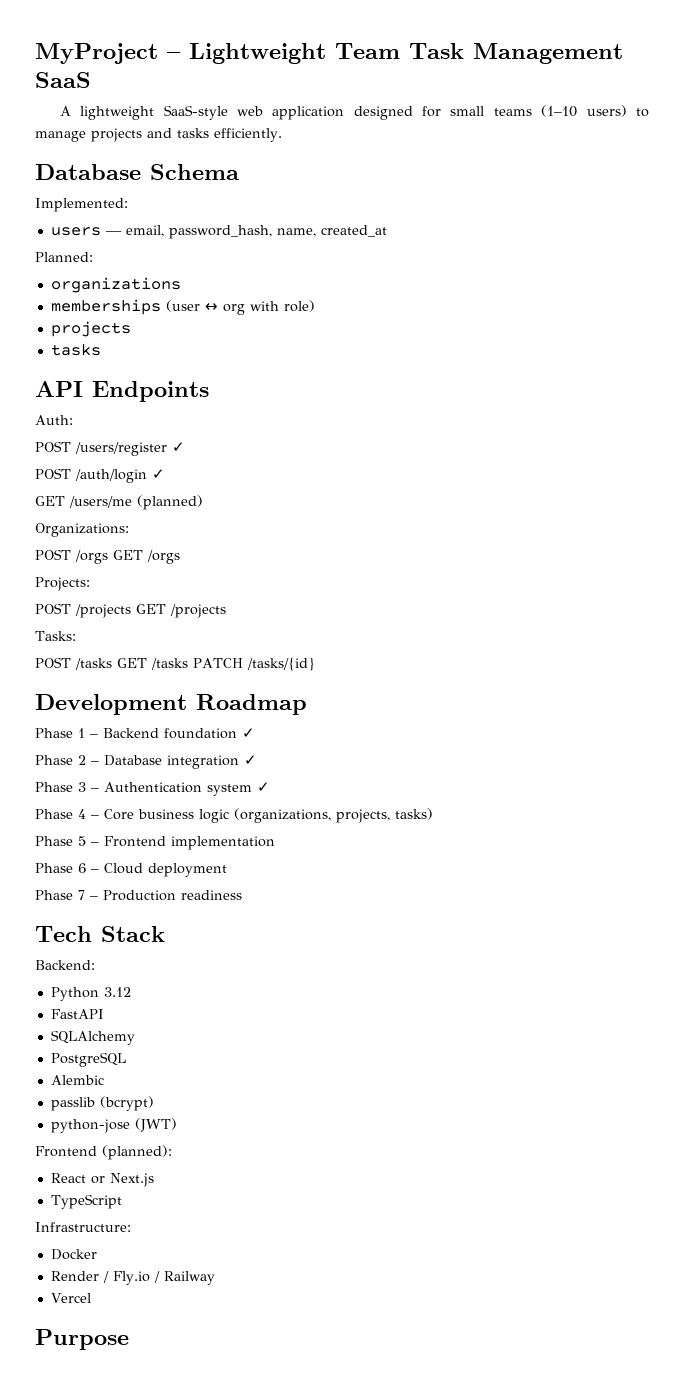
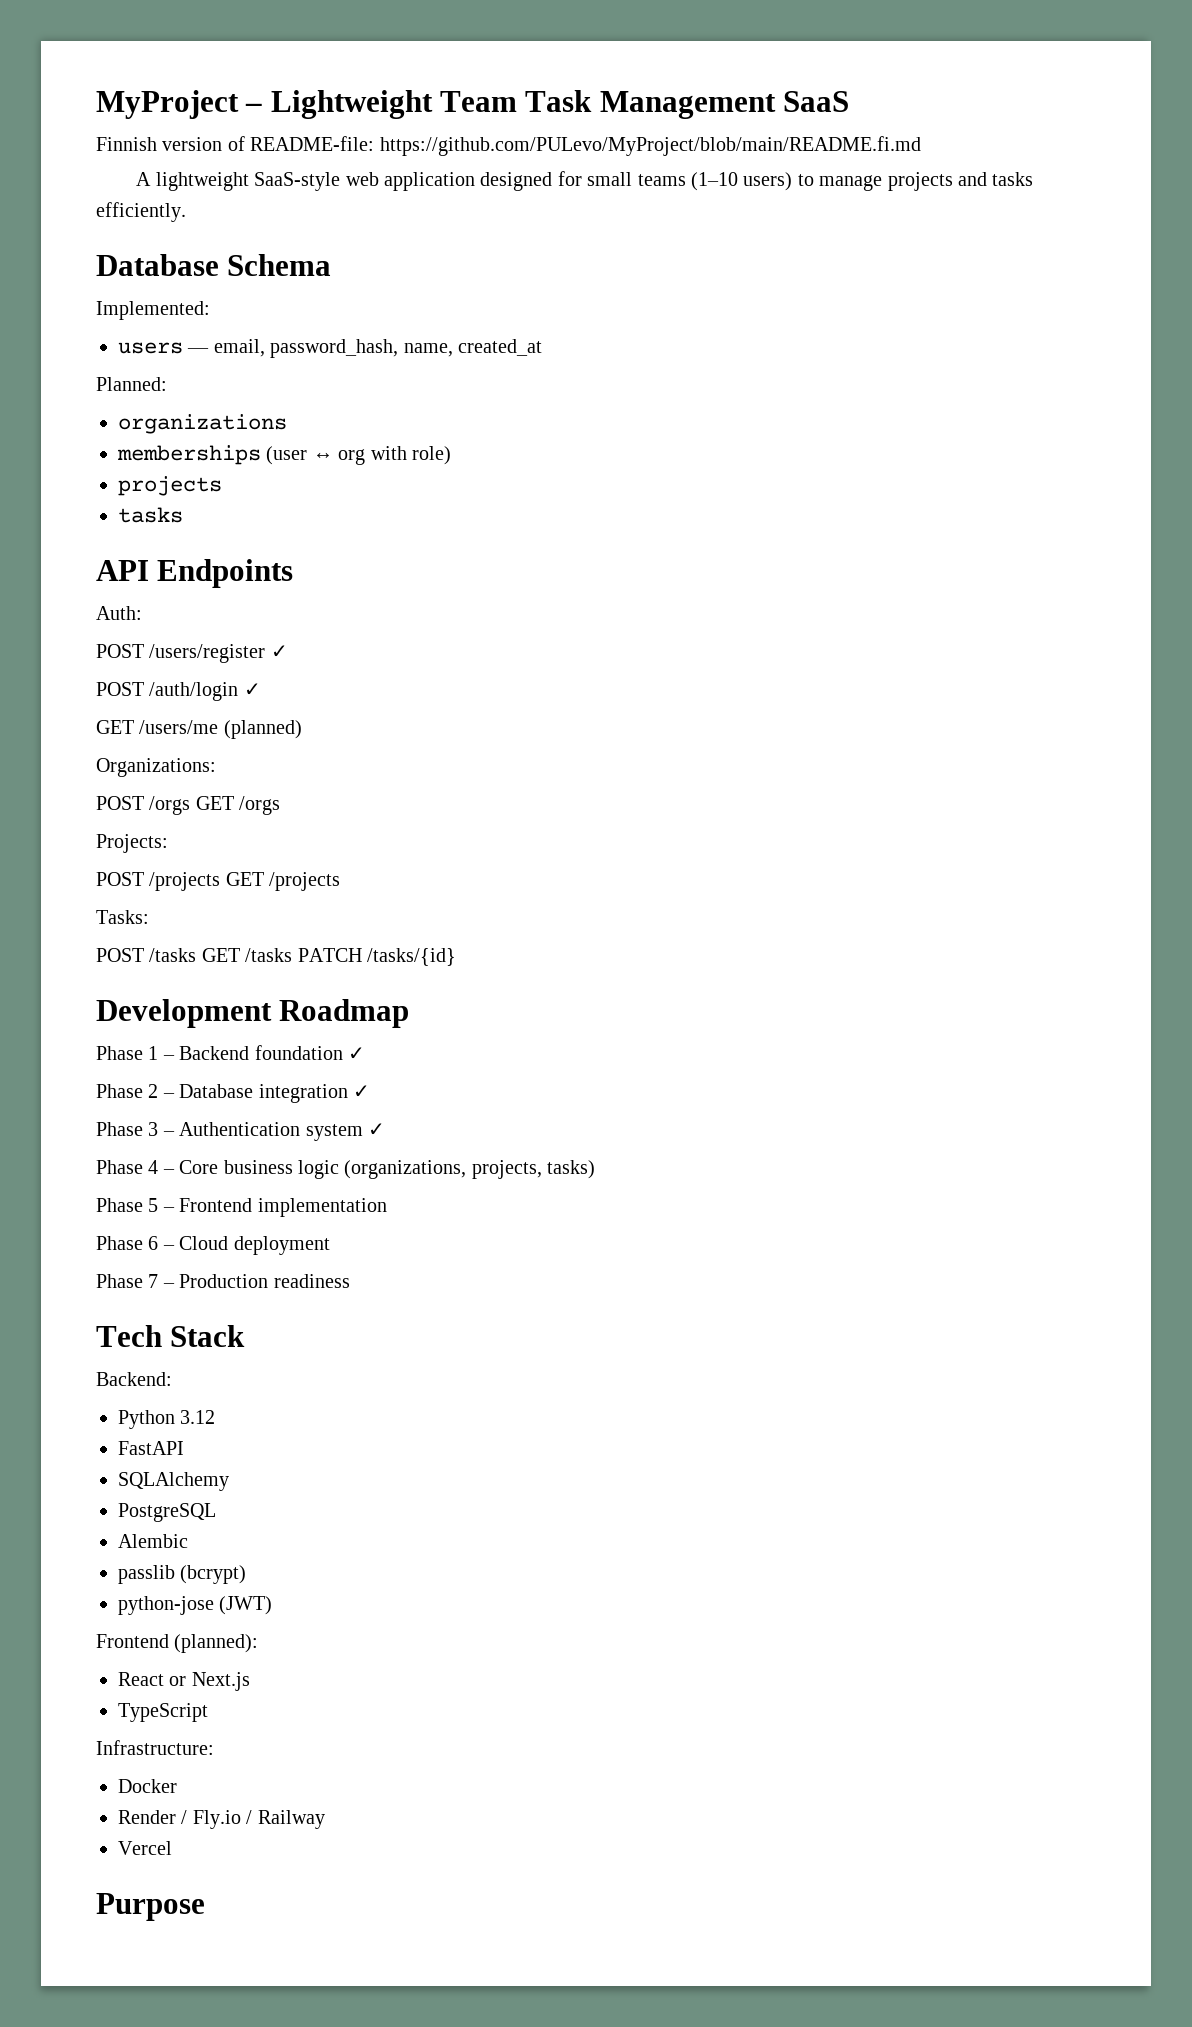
(91, 80) none -> [96,136,921,156] // Finnish version of README-file: https://github.com/PULevo/MyProject/blob/main/README.fi.md

